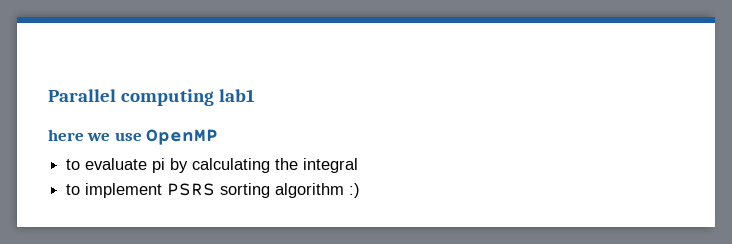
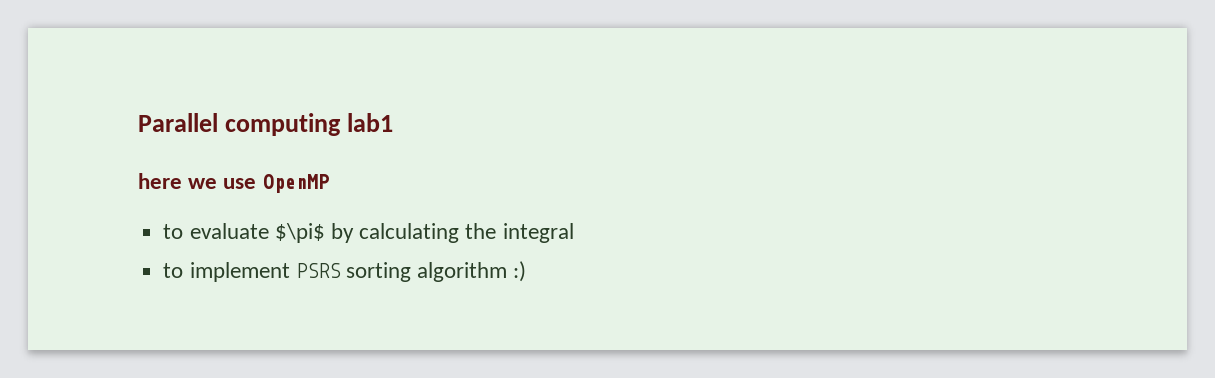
[152,158,166,173] pi -> [274,223,325,243] $\pi$

